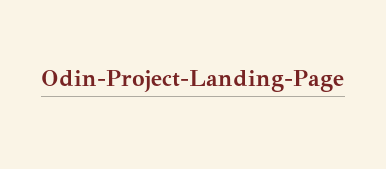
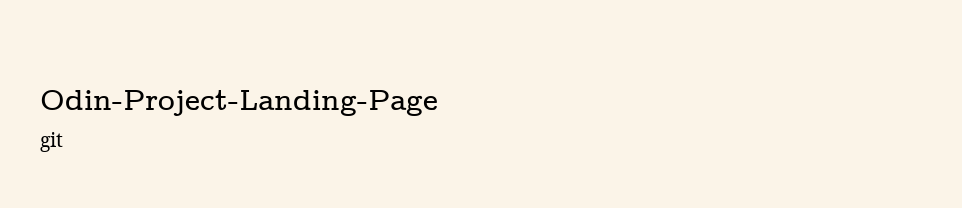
(344, 81) none -> [40,132,63,152] // git

